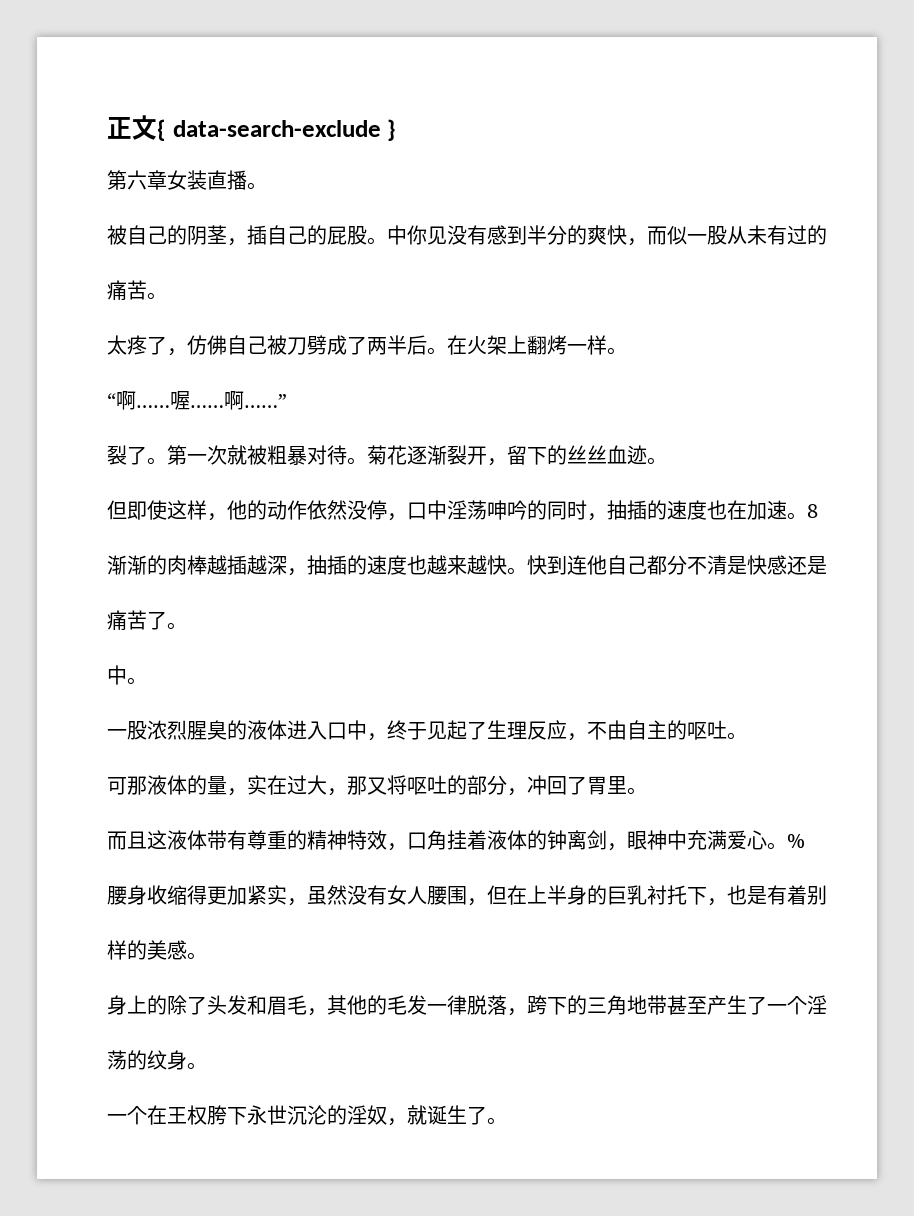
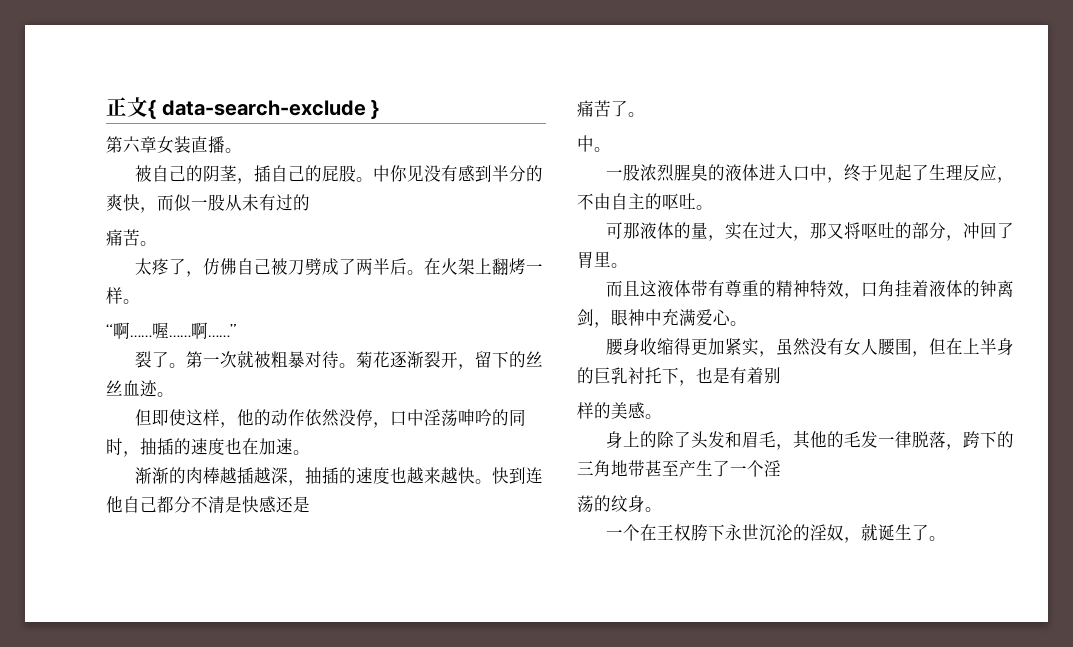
[807,504,818,518] 8 -> (310, 452) none
[787,834,805,848] % -> (747, 323) none

